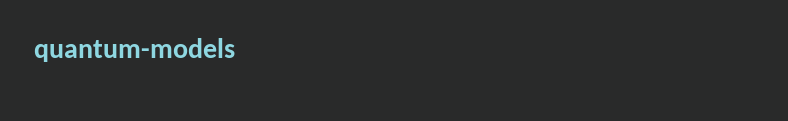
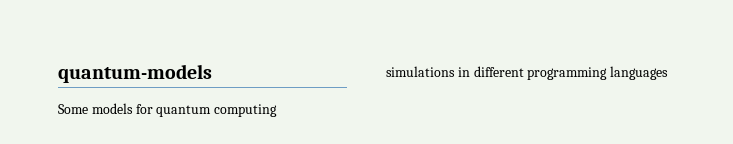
(235, 50) none -> [58,103,278,117] [386,66,669,80] // Some models for quantum computing simulations in different programming languages

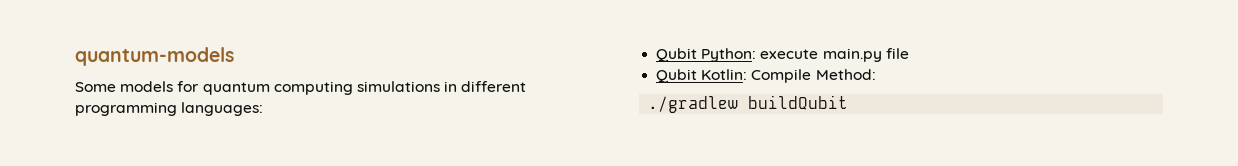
[610,66,669,80] languages -> [181,102,264,116] [656,48,909,62] [656,69,876,83] [648,95,849,113] languages: // Qubit Python: execute main.py file // Qubit Kotlin: Compile Method: // ./gradlew buildQubit

